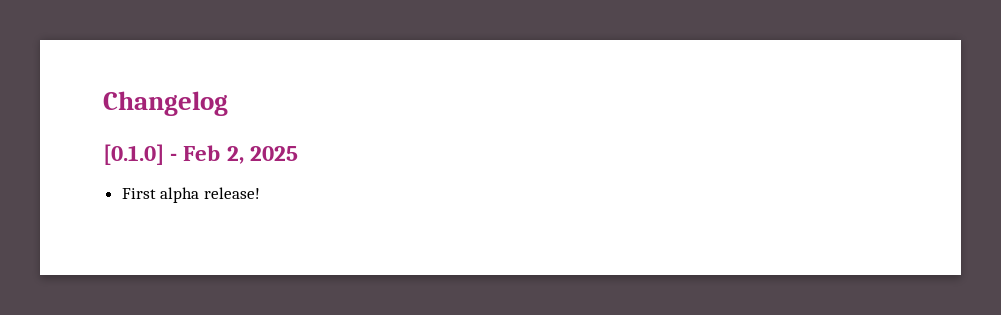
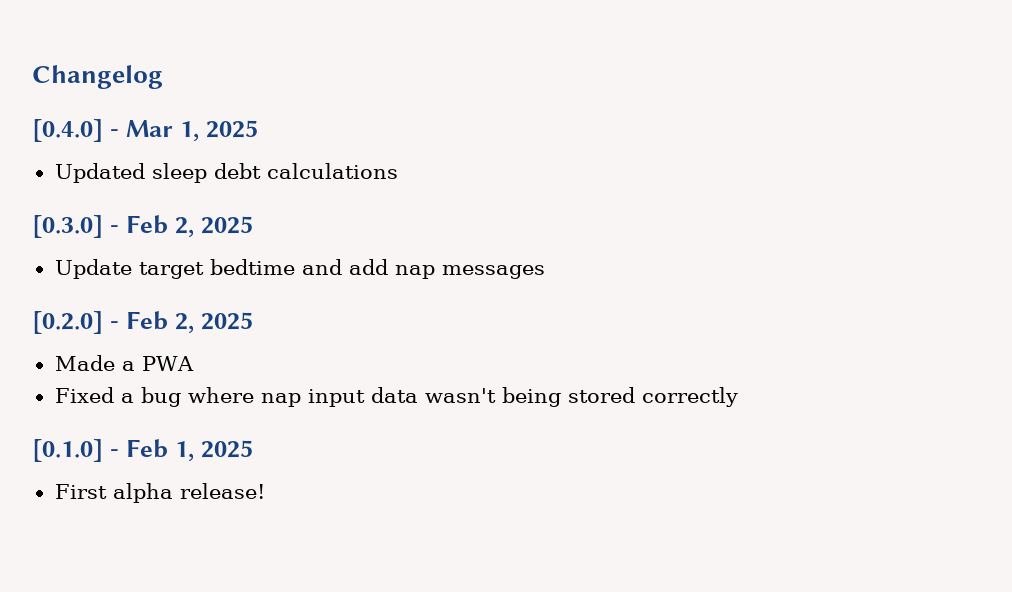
[103,144,244,165] [0.1.0] - Feb 2, -> [32,119,258,142] [54,163,398,183] [32,215,253,238] [54,259,545,279] [32,311,253,334] [54,355,194,371] [54,387,738,407] [32,439,194,462] [0.4.0] - Mar 1, 2025 // Updated sleep debt calculations // [0.3.0] - Feb 2, 2025 // Update target bedtime and add nap messages // [0.2.0] - Feb 2, 2025 // Made a PWA // Fixed a bug where nap input data wasn't being stored correctly // [0.1.0] - Feb 1,

